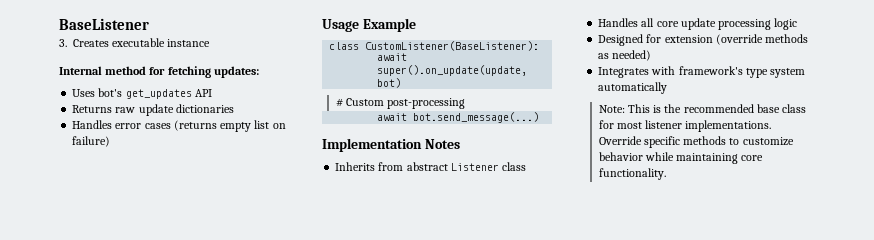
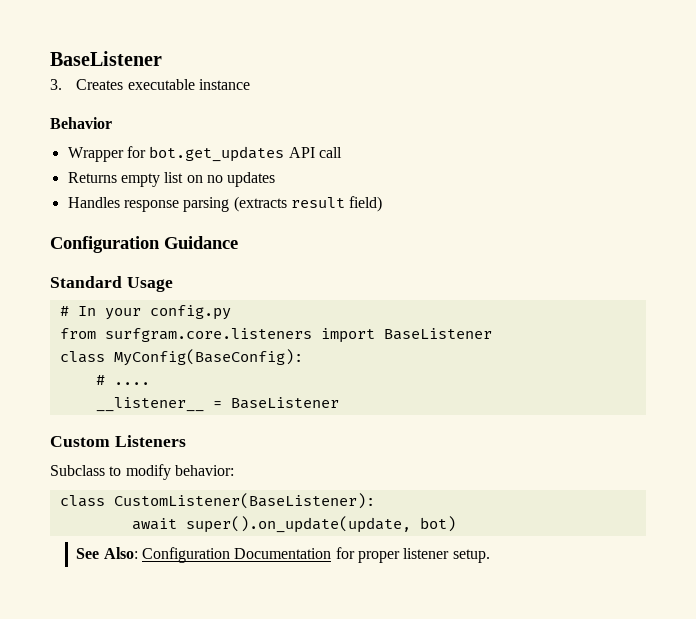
[59,66,259,78] [72,88,192,99] Internal method for fetching updates: // Uses bot's get_updates -> [50,117,112,129] [67,146,285,162] Behavior // Wrapper for bot.get_updates
(212, 93) none -> [318,147,342,158] call
[115,104,234,116] [72,120,286,132] [72,136,111,147] [322,18,416,32] raw update dictionaries // Handles error cases (returns empty list on failure) // Usage Example -> [120,172,276,187] [67,196,383,212] [50,236,238,253] [50,276,173,292] [59,305,231,320] [59,328,492,343] [59,349,303,366] [95,375,150,385] [95,397,339,412] [50,435,186,447] [50,464,234,480] empty list on no updates // Handles response parsing (extracts result field) // Configuration Guidance // Standard Usage // # In your config.py // from surfgram.core.listeners import BaseListener // class MyConfig(BaseConfig): // # .... // __listener__ = BaseListener // Custom Listeners // Subclass to modify behavior:
[335,98,466,109] [377,112,540,123] [322,138,460,152] [335,162,527,171] [598,18,798,30] [598,34,809,46] [598,50,652,61] [598,66,806,78] [598,82,668,94] [598,104,807,113] [598,120,772,132] [598,136,794,148] [598,152,764,164] [598,168,666,180] # Custom post-processing // await bot.send_message(...) // Implementation Notes // Inherits from abstract Listener class // Handles all core update processing logic // Designed for extension (override methods as needed) // Integrates with framework's type system automatically // Note: This is the recommended base class for most listener implementations. Override specific methods to customize behavior while maintaining core functionality. -> [76,547,490,563] See Also: Configuration Documentation for proper listener setup.

